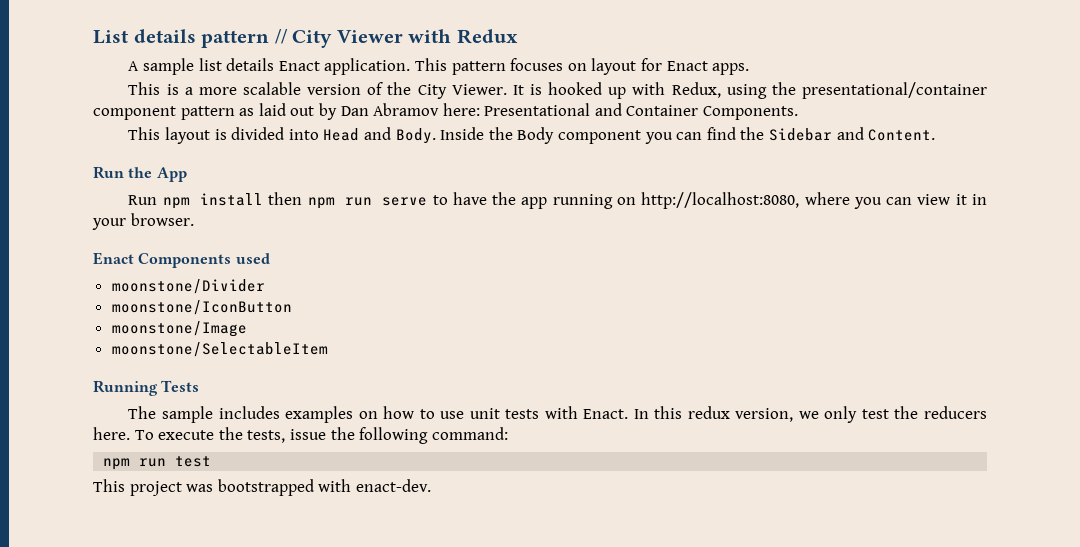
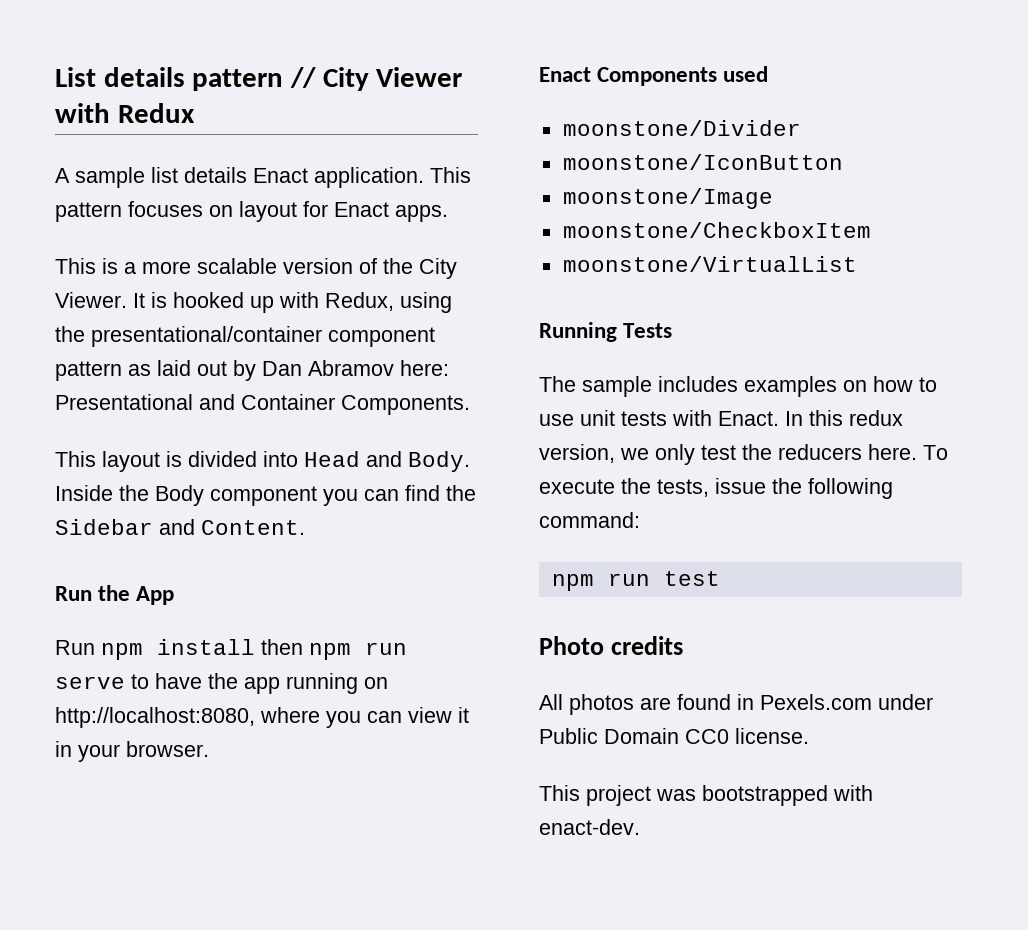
[111,342,328,357] moonstone/SelectableItem -> [562,222,871,238] [562,256,857,272] moonstone/CheckboxItem // moonstone/VirtualList
(212, 461) none -> [539,636,683,655] [539,694,933,715] [539,728,809,744] // Photo credits // All photos are found in Pexels.com under Public Domain CC0 license.

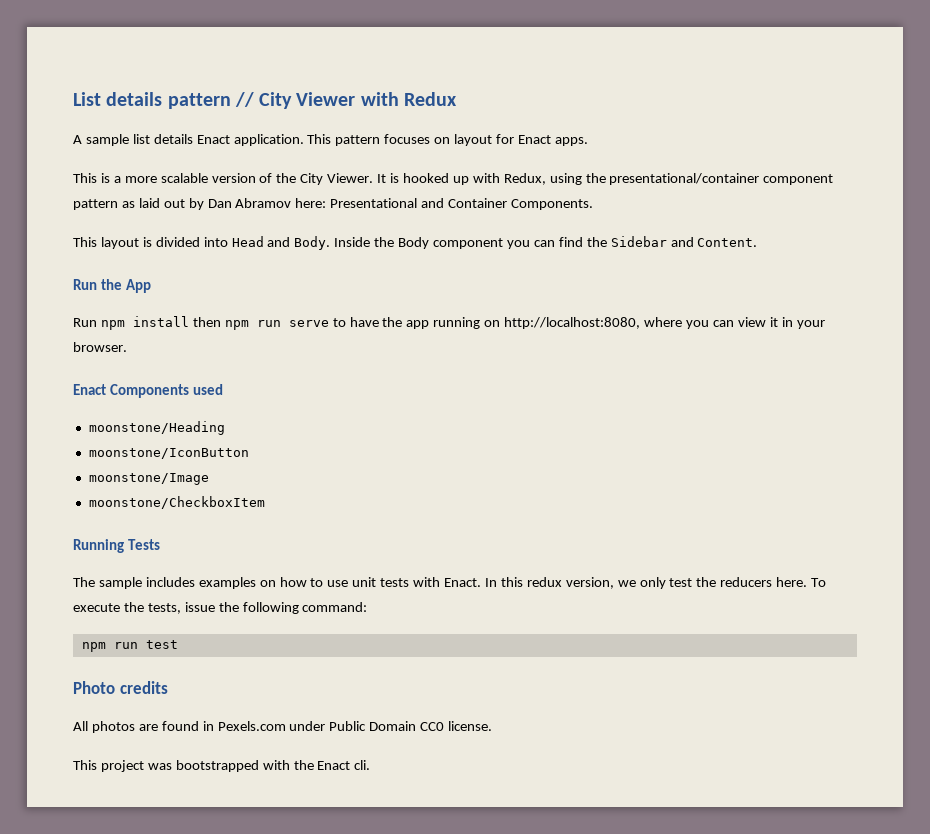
[562,120,801,136] moonstone/Divider -> [88,421,225,435] moonstone/Heading
[562,256,857,272] // moonstone/VirtualList -> (265, 502) none
[539,819,640,835] enact-dev. -> [293,760,371,770] the Enact cli.

